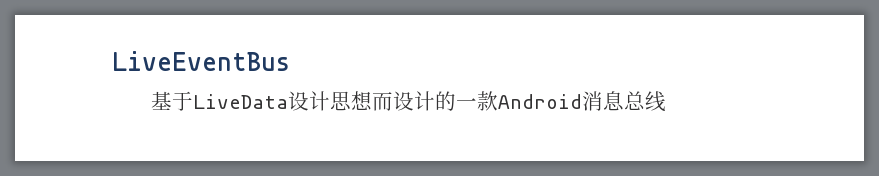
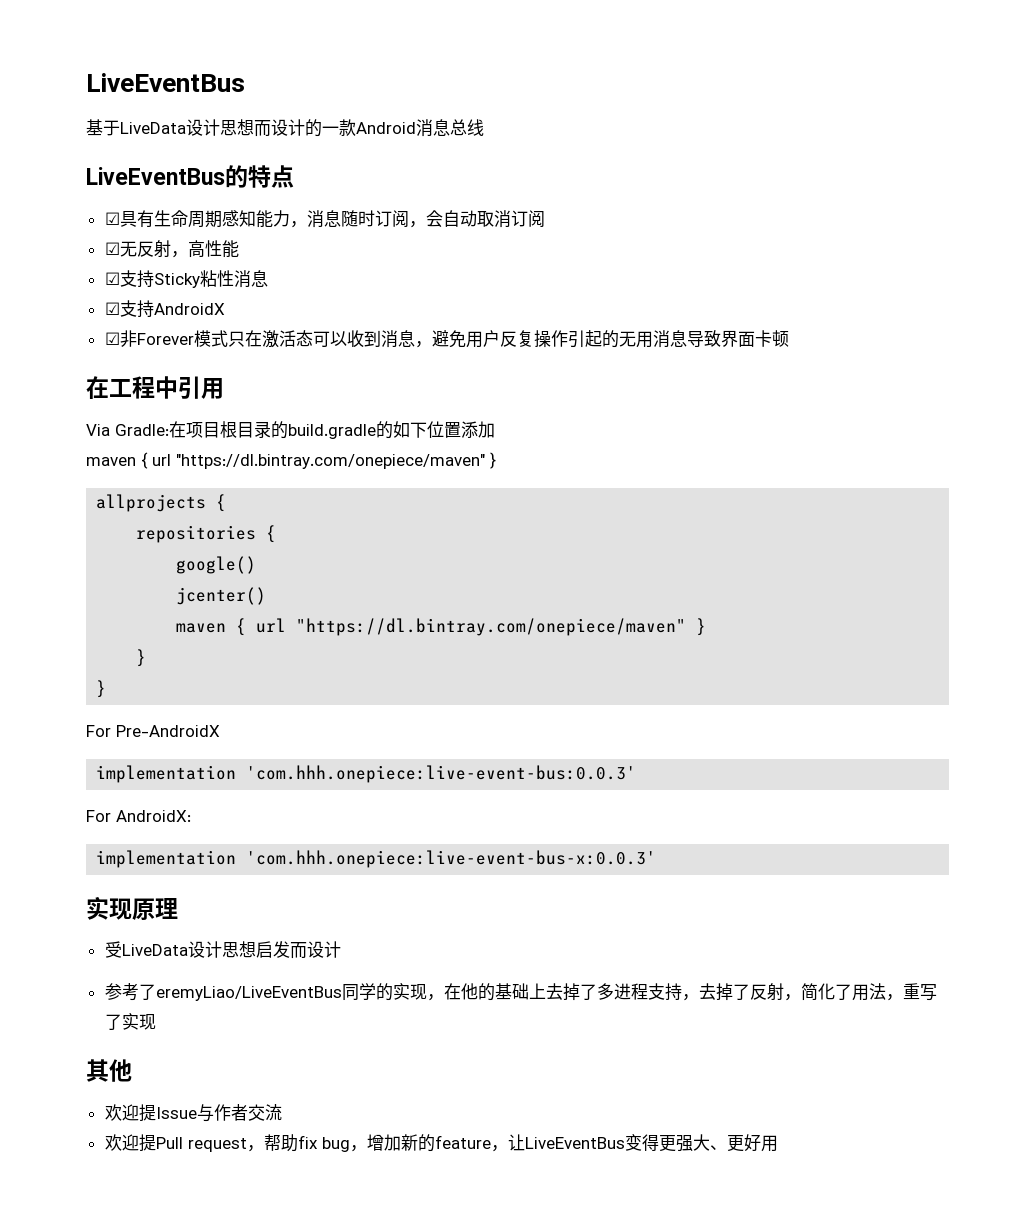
(666, 101) none -> [86,165,294,188] [104,210,545,228] [104,240,239,258] [104,270,268,288] [104,300,225,318] [104,330,789,348] [86,376,224,399] [86,421,495,439] [86,452,496,469] [96,494,227,512] [136,525,277,543] [176,556,257,574] [176,587,267,605] [176,618,707,636] [136,649,147,667] [96,680,107,698] [86,725,220,737] [96,765,637,783] [86,810,191,822] [96,850,657,868] [86,896,178,920] [104,941,341,959] [104,983,937,1001] [104,1013,156,1030] [86,1059,132,1082] [104,1104,282,1122] [104,1134,778,1152] // LiveEventBus的特点 // ☑具有生命周期感知能力，消息随时订阅，会自动取消订阅 // ☑无反射，高性能 // ☑支持Sticky粘性消息 // ☑支持AndroidX // ☑非Forever模式只在激活态可以收到消息，避免用户反复操作引起的无用消息导致界面卡顿 // 在工程中引用 // Via Gradle:在项目根目录的build.gradle的如下位置添加 // maven { url "https://dl.bintray.com/onepiece/maven" } // allprojects { // repositories { // google() // jcenter() // maven { url "https://dl.bintray.com/onepiece/maven" } // } // } // For Pre-AndroidX // implementation 'com.hhh.onepiece:live-event-bus:0.0.3' // For AndroidX: // implementation 'com.hhh.onepiece:live-event-bus-x:0.0.3' // 实现原理 // 受LiveData设计思想启发而设计 // 参考了eremyLiao/LiveEventBus同学的实现，在他的基础上去掉了多进程支持，去掉了反射，简化了用法，重写了实现 // 其他 // 欢迎提Issue与作者交流 // 欢迎提Pull request，帮助fix bug，增加新的feature，让LiveEventBus变得更强大、更好用

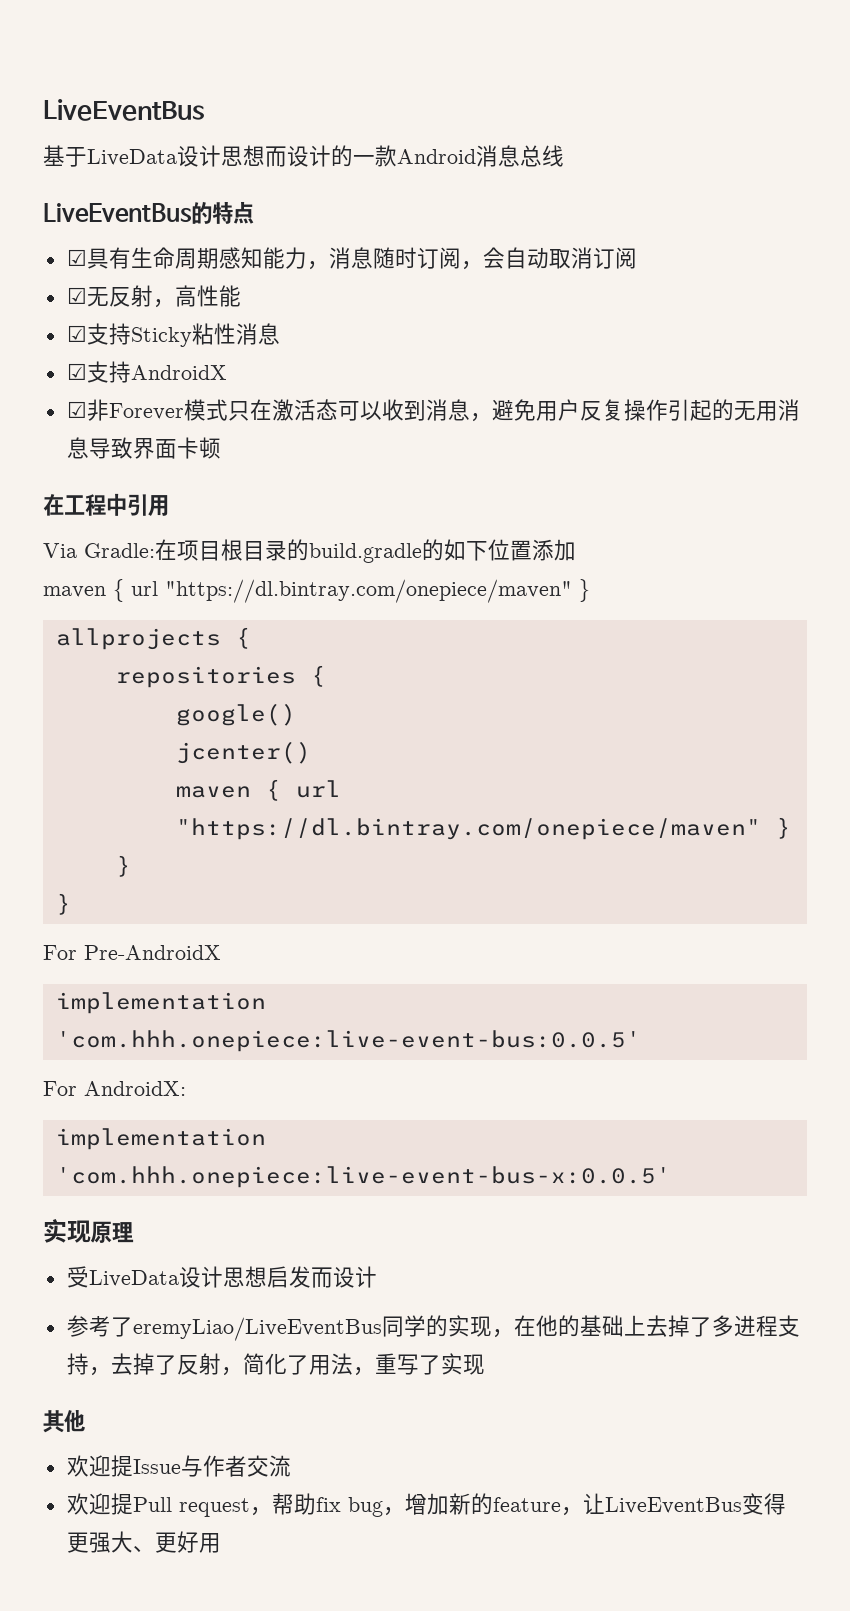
[246,765,637,783] 'com.hhh.onepiece:live-event-bus:0.0.3' -> [55,1030,641,1052] 'com.hhh.onepiece:live-event-bus:0.0.5'
[246,850,657,868] 'com.hhh.onepiece:live-event-bus-x:0.0.3' -> [55,1166,671,1188] 'com.hhh.onepiece:live-event-bus-x:0.0.5'

